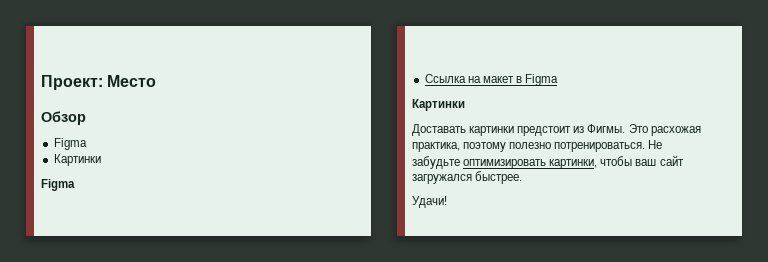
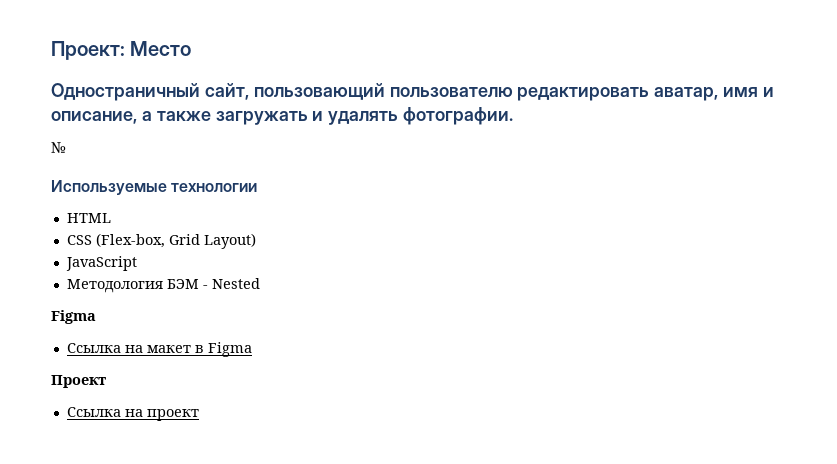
[41,111,86,125] [53,138,87,150] [53,154,101,166] Обзор // Figma // Картинки -> [51,83,775,101] [51,107,514,125] [51,142,66,153] [51,180,258,195] [66,213,111,223] [66,233,256,249] [65,256,137,271] [66,278,260,293] Одностраничный сайт, пользовающий пользователю редактировать аватар, имя и описание, а также загружать и удалять фотографии. // № // Используемые технологии // HTML // CSS (Flex-box, Grid Layout) // JavaScript // Методология БЭМ - Nested
[412,99,465,111] [412,124,701,136] [412,140,663,152] [412,155,684,169] [412,171,523,184] [412,196,447,208] Картинки // Доставать картинки предстоит из Фигмы. Это расхожая практика, поэтому полезно потренироваться. Не забудьте оптимизировать картинки, чтобы ваш сайт загружался быстрее. // Удачи! -> [51,375,106,388] [66,407,199,421] Проект // Ссылка на проект

